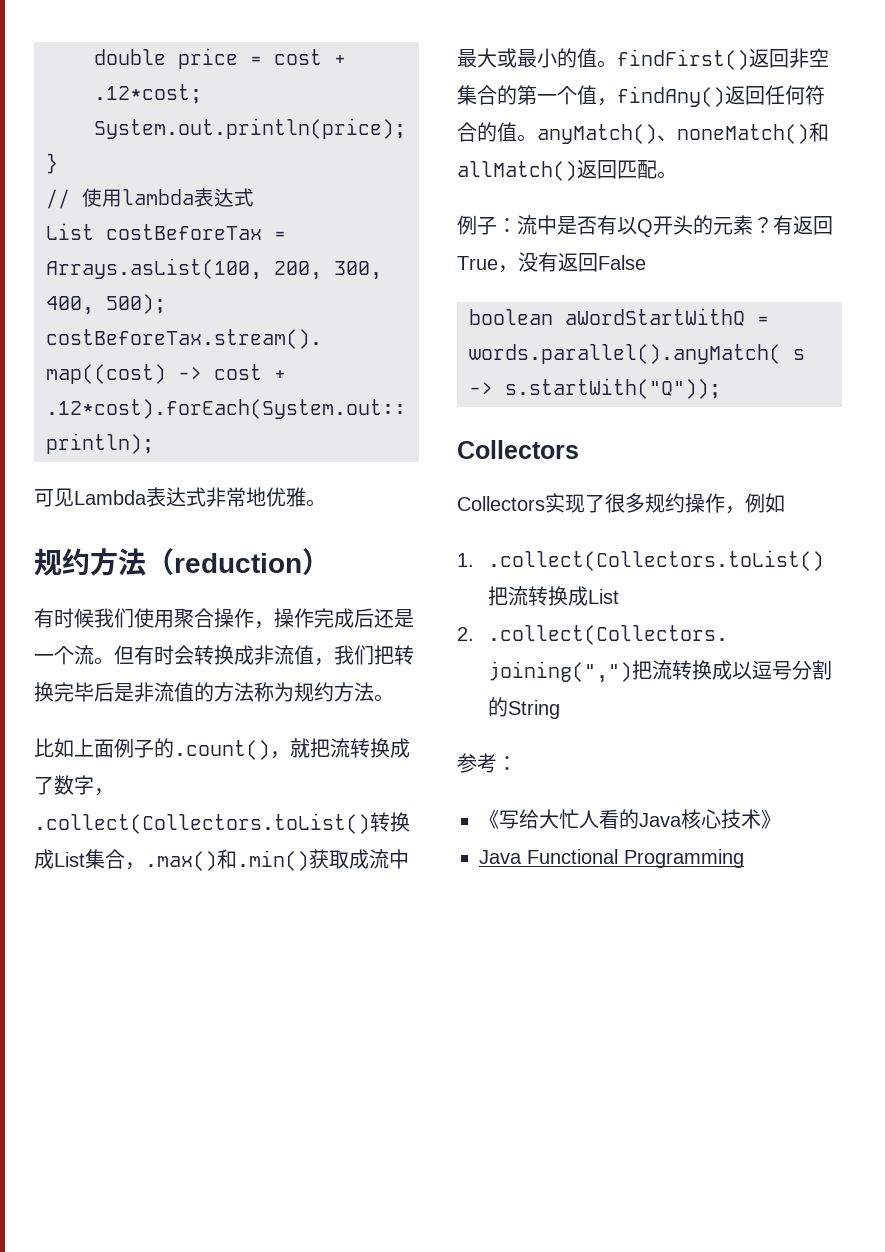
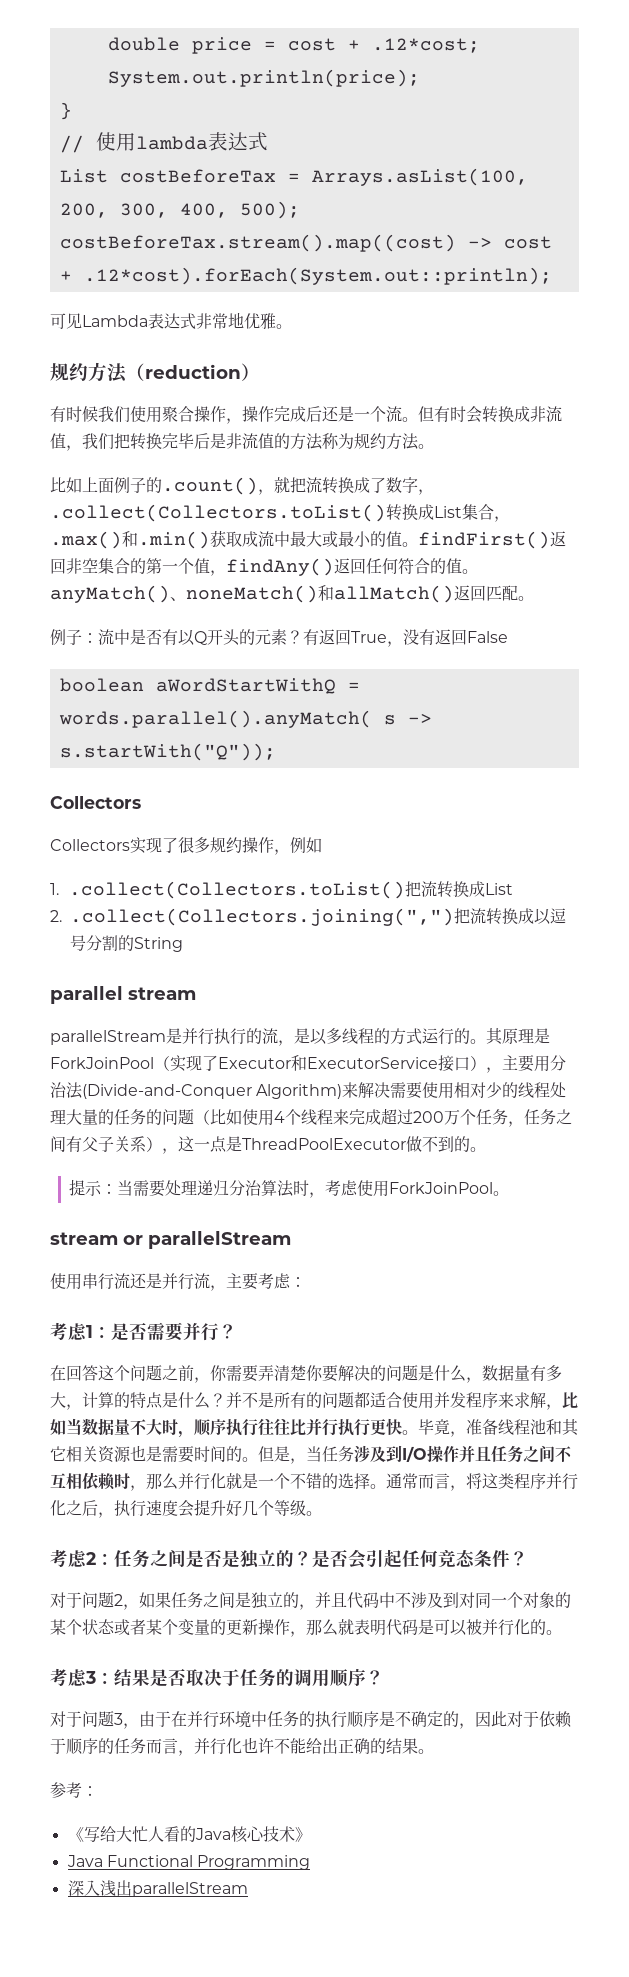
(561, 709) none -> [50,986,196,1004] [50,1028,550,1046] [50,1055,566,1073] [50,1082,567,1099] [50,1108,572,1127] [50,1136,486,1154] [69,1179,510,1198] [50,1231,291,1249] [50,1273,306,1291] [50,1322,237,1341] [50,1365,562,1383] [50,1392,578,1410] [50,1418,579,1438] [50,1445,572,1464] [50,1472,578,1491] [50,1499,322,1518] [50,1549,528,1569] [50,1592,571,1610] [50,1619,562,1637] [50,1668,384,1687] [50,1711,572,1729] [50,1737,434,1756] // parallel stream // parallelStream是并行执行的流，是以多线程的方式运行的。其原理是ForkJoinPool（实现了Executor和ExecutorService接口），主要用分治法(Divide-and-Conquer Algorithm)来解决需要使用相对少的线程处理大量的任务的问题（比如使用4个线程来完成超过200万个任务，任务之间有父子关系），这一点是ThreadPoolExecutor做不到的。 // 提示：当需要处理递归分治算法时，考虑使用ForkJoinPool。 // stream or parallelStream // 使用串行流还是并行流，主要考虑： // 考虑1：是否需要并行？ // 在回答这个问题之前，你需要弄清楚你要解决的问题是什么，数据量有多大，计算的特点是什么？并不是所有的问题都适合使用并发程序来求解，比如当数据量不大时，顺序执行往往比并行执行更快。毕竟，准备线程池和其它相关资源也是需要时间的。但是，当任务涉及到I/O操作并且任务之间不互相依赖时，那么并行化就是一个不错的选择。通常而言，将这类程序并行化之后，执行速度会提升好几个等级。 // 考虑2：任务之间是否是独立的？是否会引起任何竞态条件？ // 对于问题2，如果任务之间是独立的，并且代码中不涉及到对同一个对象的某个状态或者某个变量的更新操作，那么就表明代码是可以被并行化的。 // 考虑3：结果是否取决于任务的调用顺序？ // 对于问题3，由于在并行环境中任务的执行顺序是不确定的，因此对于依赖于顺序的任务而言，并行化也许不能给出正确的结果。
(744, 858) none -> [67,1880,248,1897] // 深入浅出parallelStream

